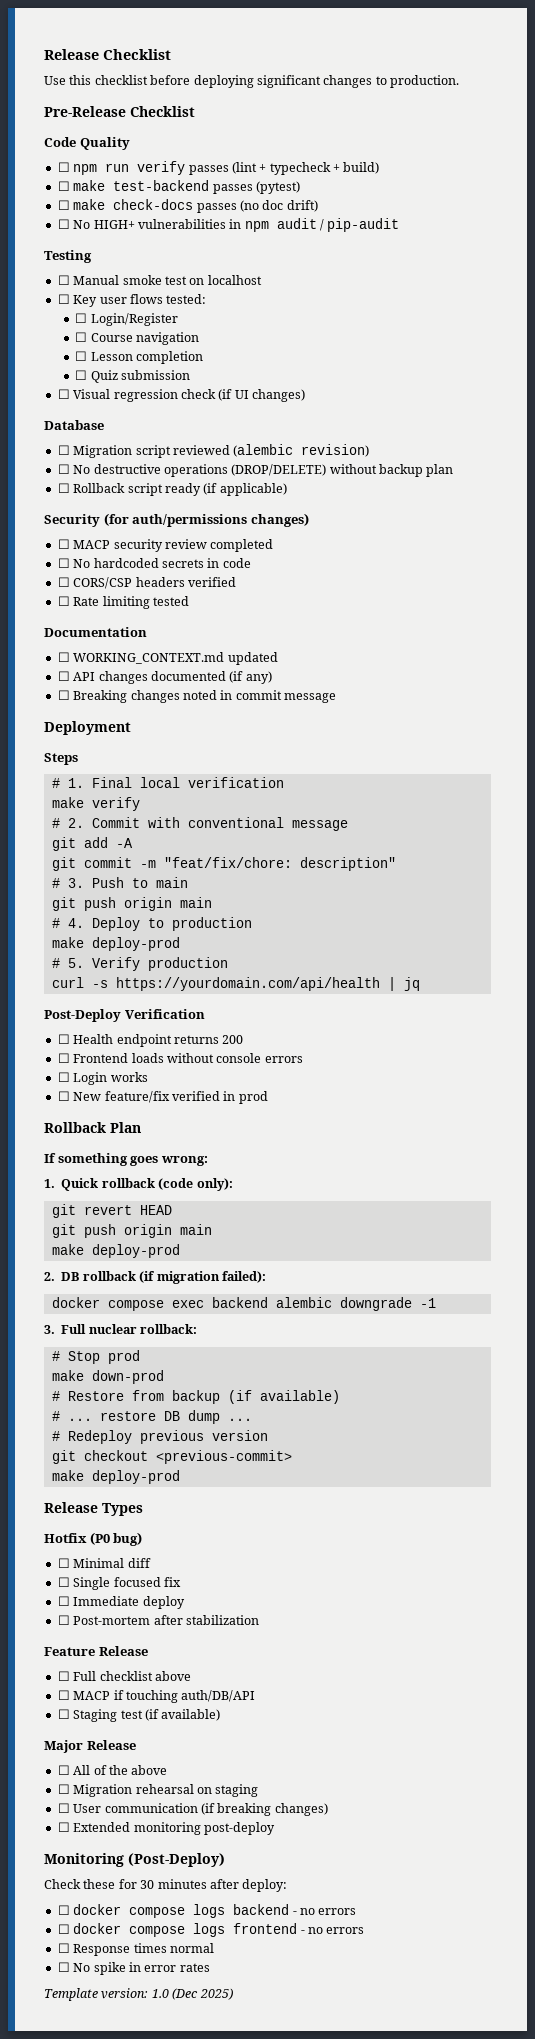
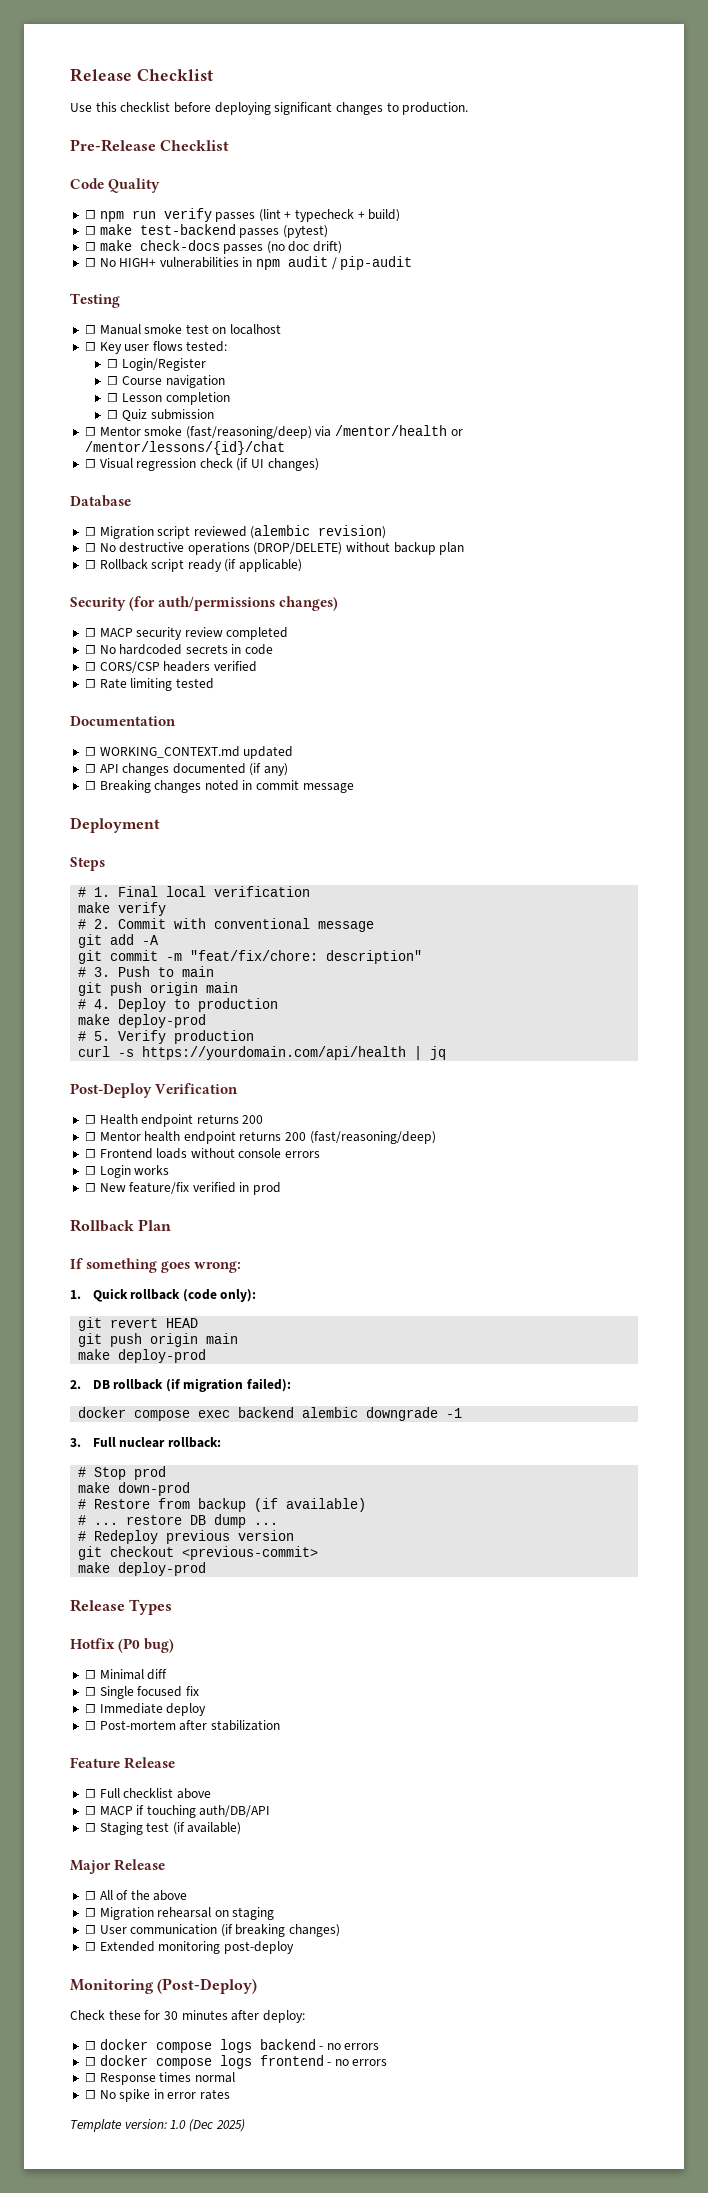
(190, 375) none -> [84,425,463,439] [84,441,285,455] // ☐ Mentor smoke (fast/reasoning/deep) via /mentor/health or /mentor/lessons/{id}/chat
(244, 1039) none -> [84,1131,436,1144] // ☐ Mentor health endpoint returns 200 (fast/reasoning/deep)

